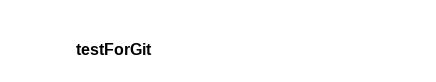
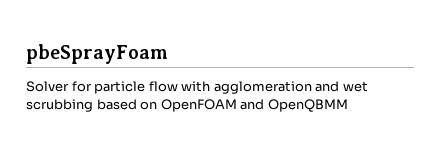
[76,43,152,55] testForGit -> [26,44,168,64] [26,81,368,94] [26,99,348,112] pbeSprayFoam // Solver for particle flow with agglomeration and wet scrubbing based on OpenFOAM and OpenQBMM

